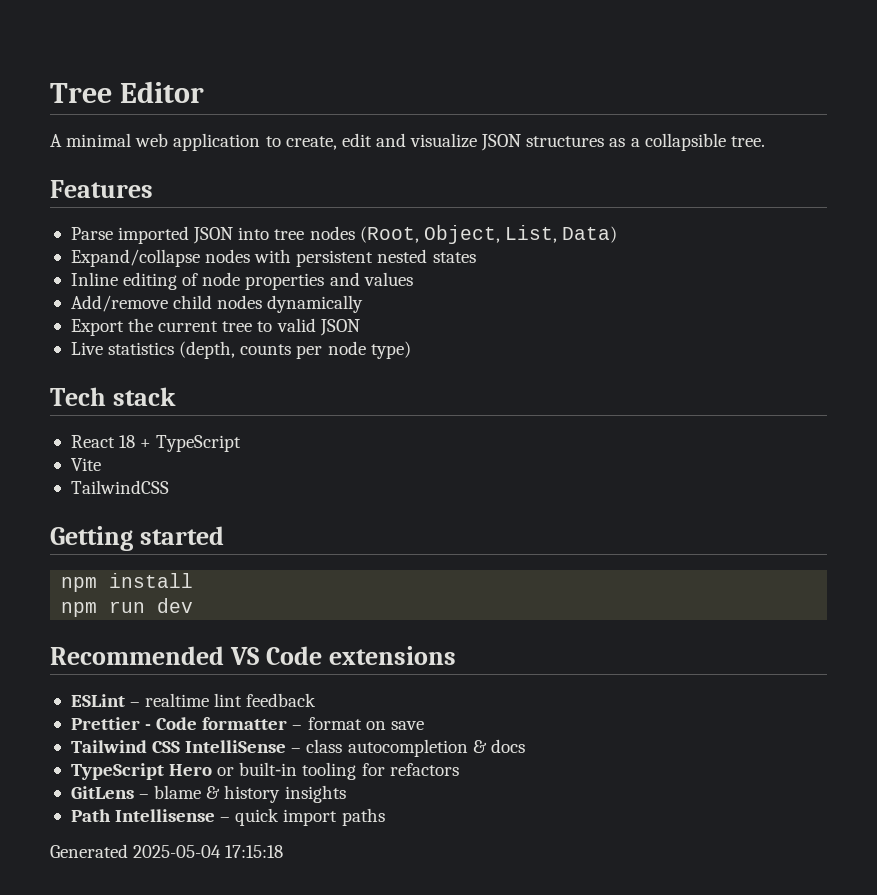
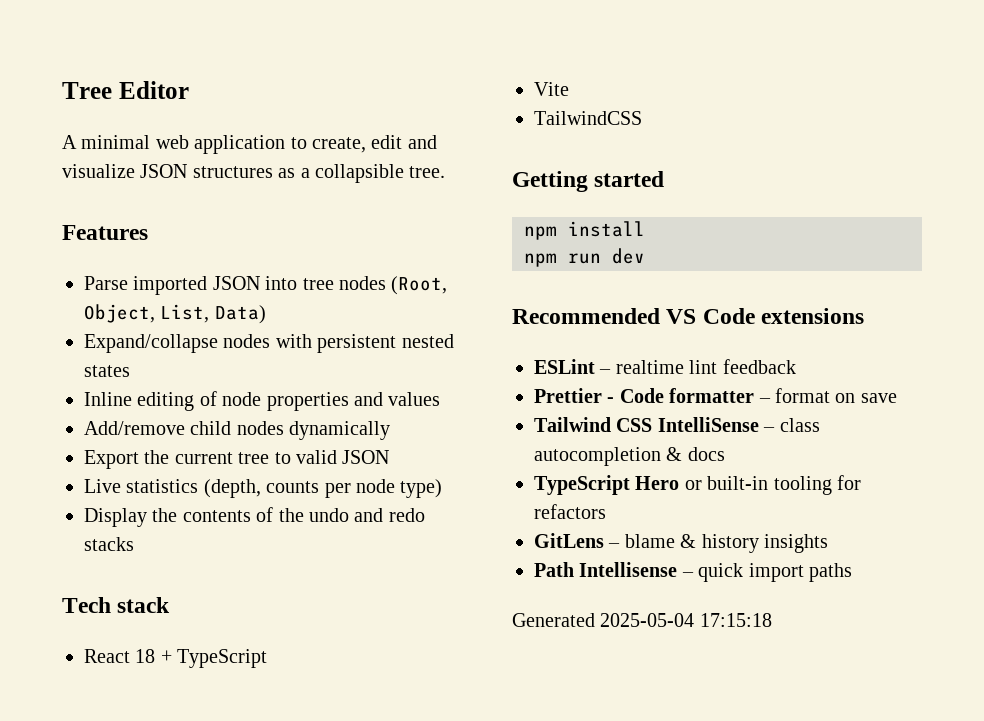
(411, 350) none -> [84,507,425,527] [84,537,134,551] // Display the contents of the undo and redo stacks

